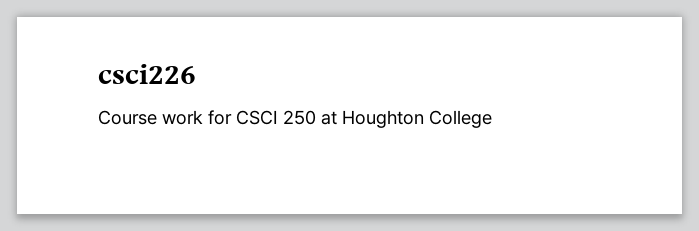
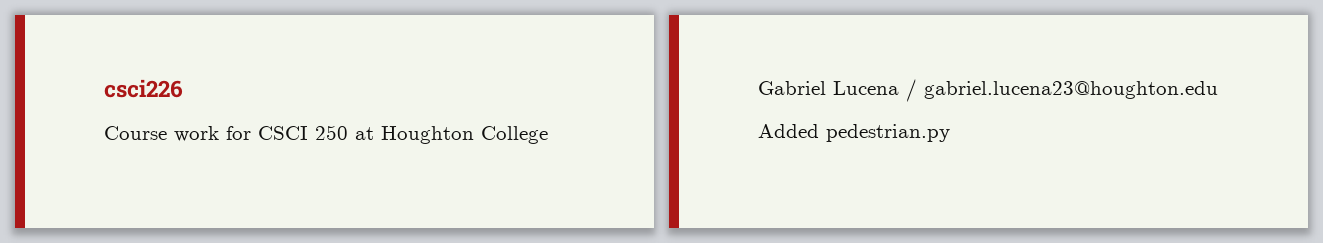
(492, 119) none -> [758,79,1218,102] [758,124,950,142] Gabriel Lucena / gabriel.lucena23@houghton.edu // Added pedestrian.py

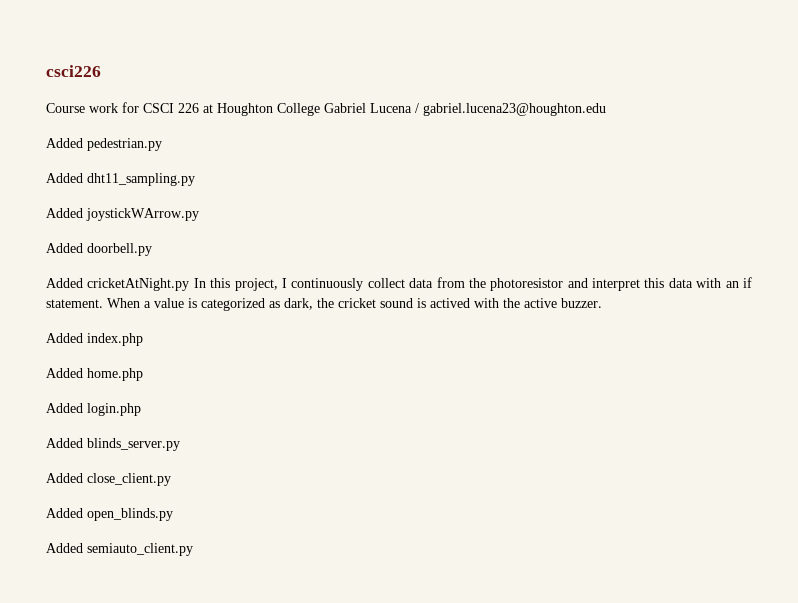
[315,125,348,140] 250 -> [178,103,199,113] 226
(950, 133) none -> [46,173,195,186] [46,208,199,221] [46,243,152,256] [46,277,753,291] [46,298,602,311] [46,333,143,346] [46,368,143,381] [46,403,141,416] [46,438,180,451] [46,473,171,486] [46,508,173,521] [46,543,193,556] // Added dht11_sampling.py // Added joystickWArrow.py // Added doorbell.py // Added cricketAtNight.py In this project, I continuously collect data from the photoresistor and interpret this data with an if statement. When a value is categorized as dark, the cricket sound is actived with the active buzzer. // Added index.php // Added home.php // Added login.php // Added blinds_server.py // Added close_client.py // Added open_blinds.py // Added semiauto_client.py

